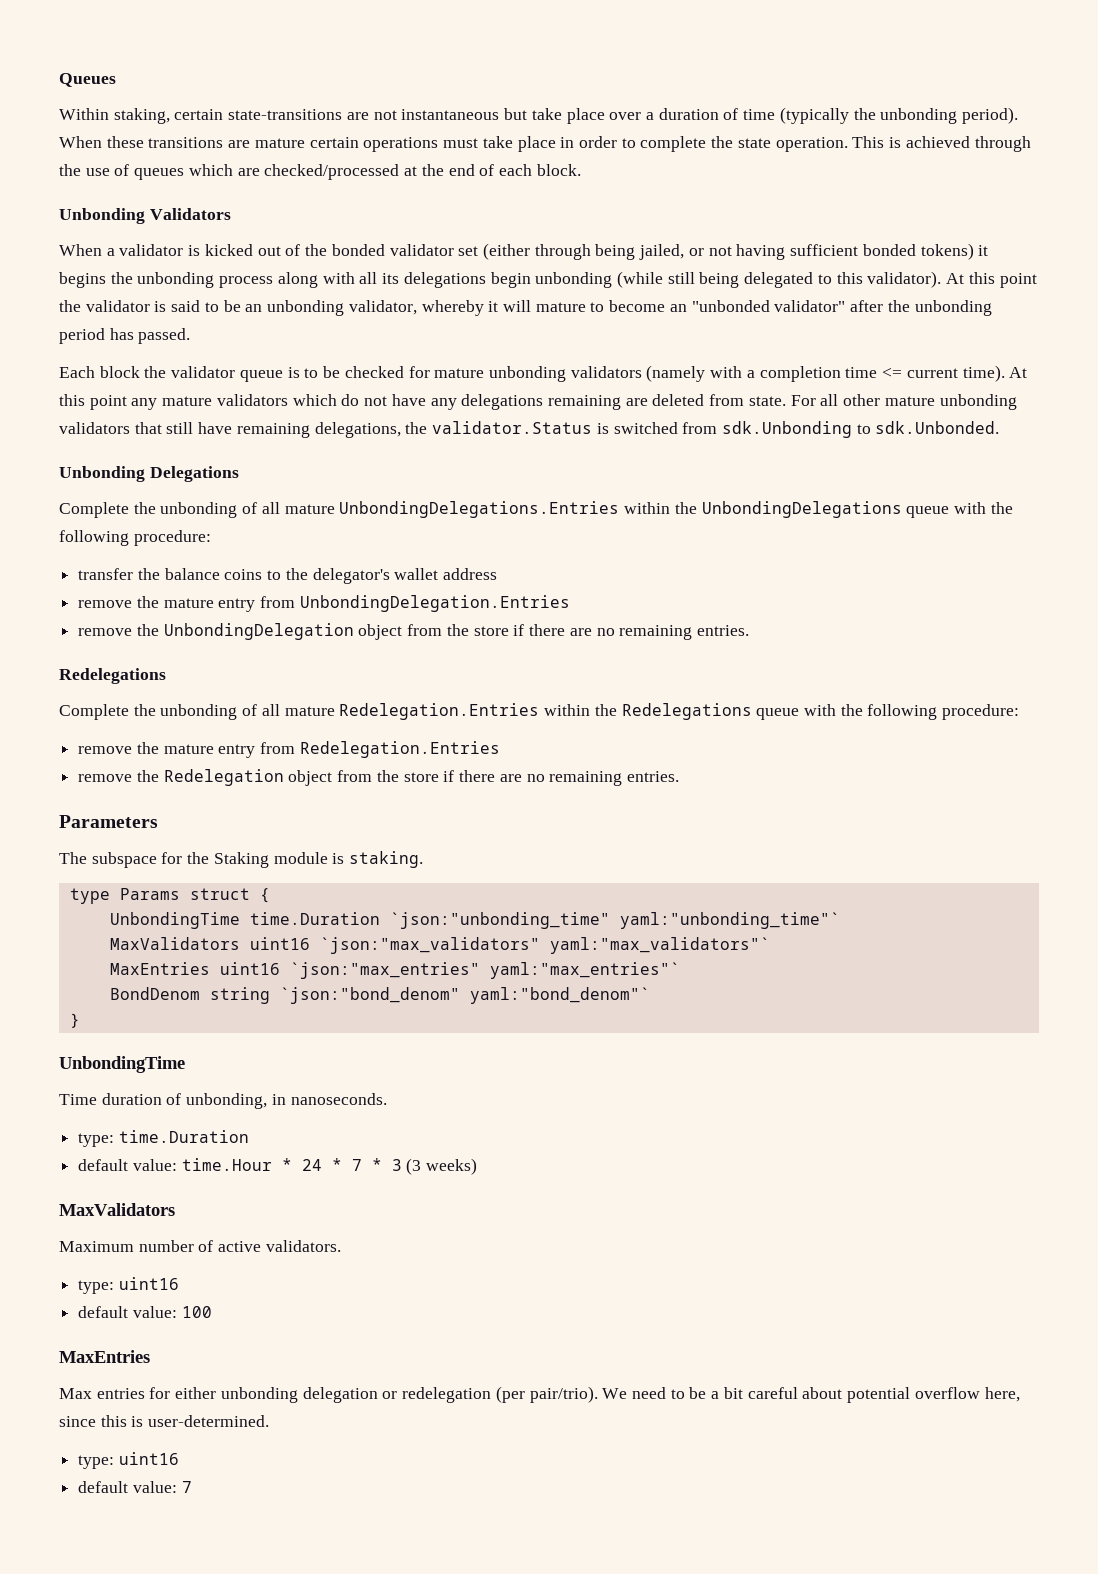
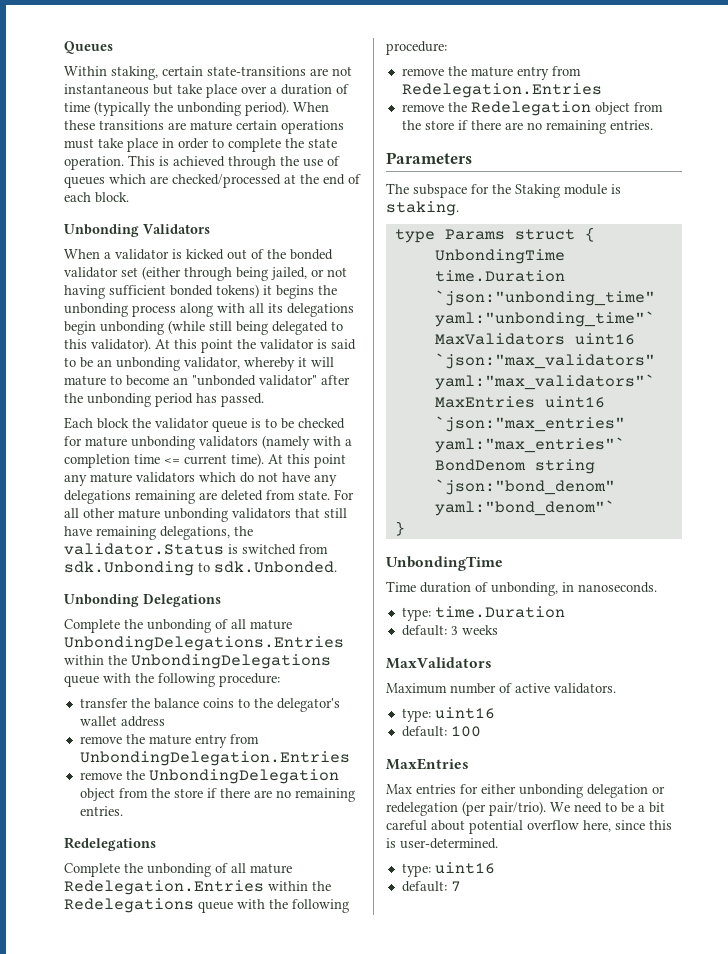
[78,1158,478,1175] default value: time.Hour * 24 * 7 * 3 (3 weeks) -> [401,625,498,636] default: 3 weeks
[78,1306,177,1318] default value: -> [401,726,447,737] default:
[78,1481,177,1493] default value: -> [401,881,447,892] default:

